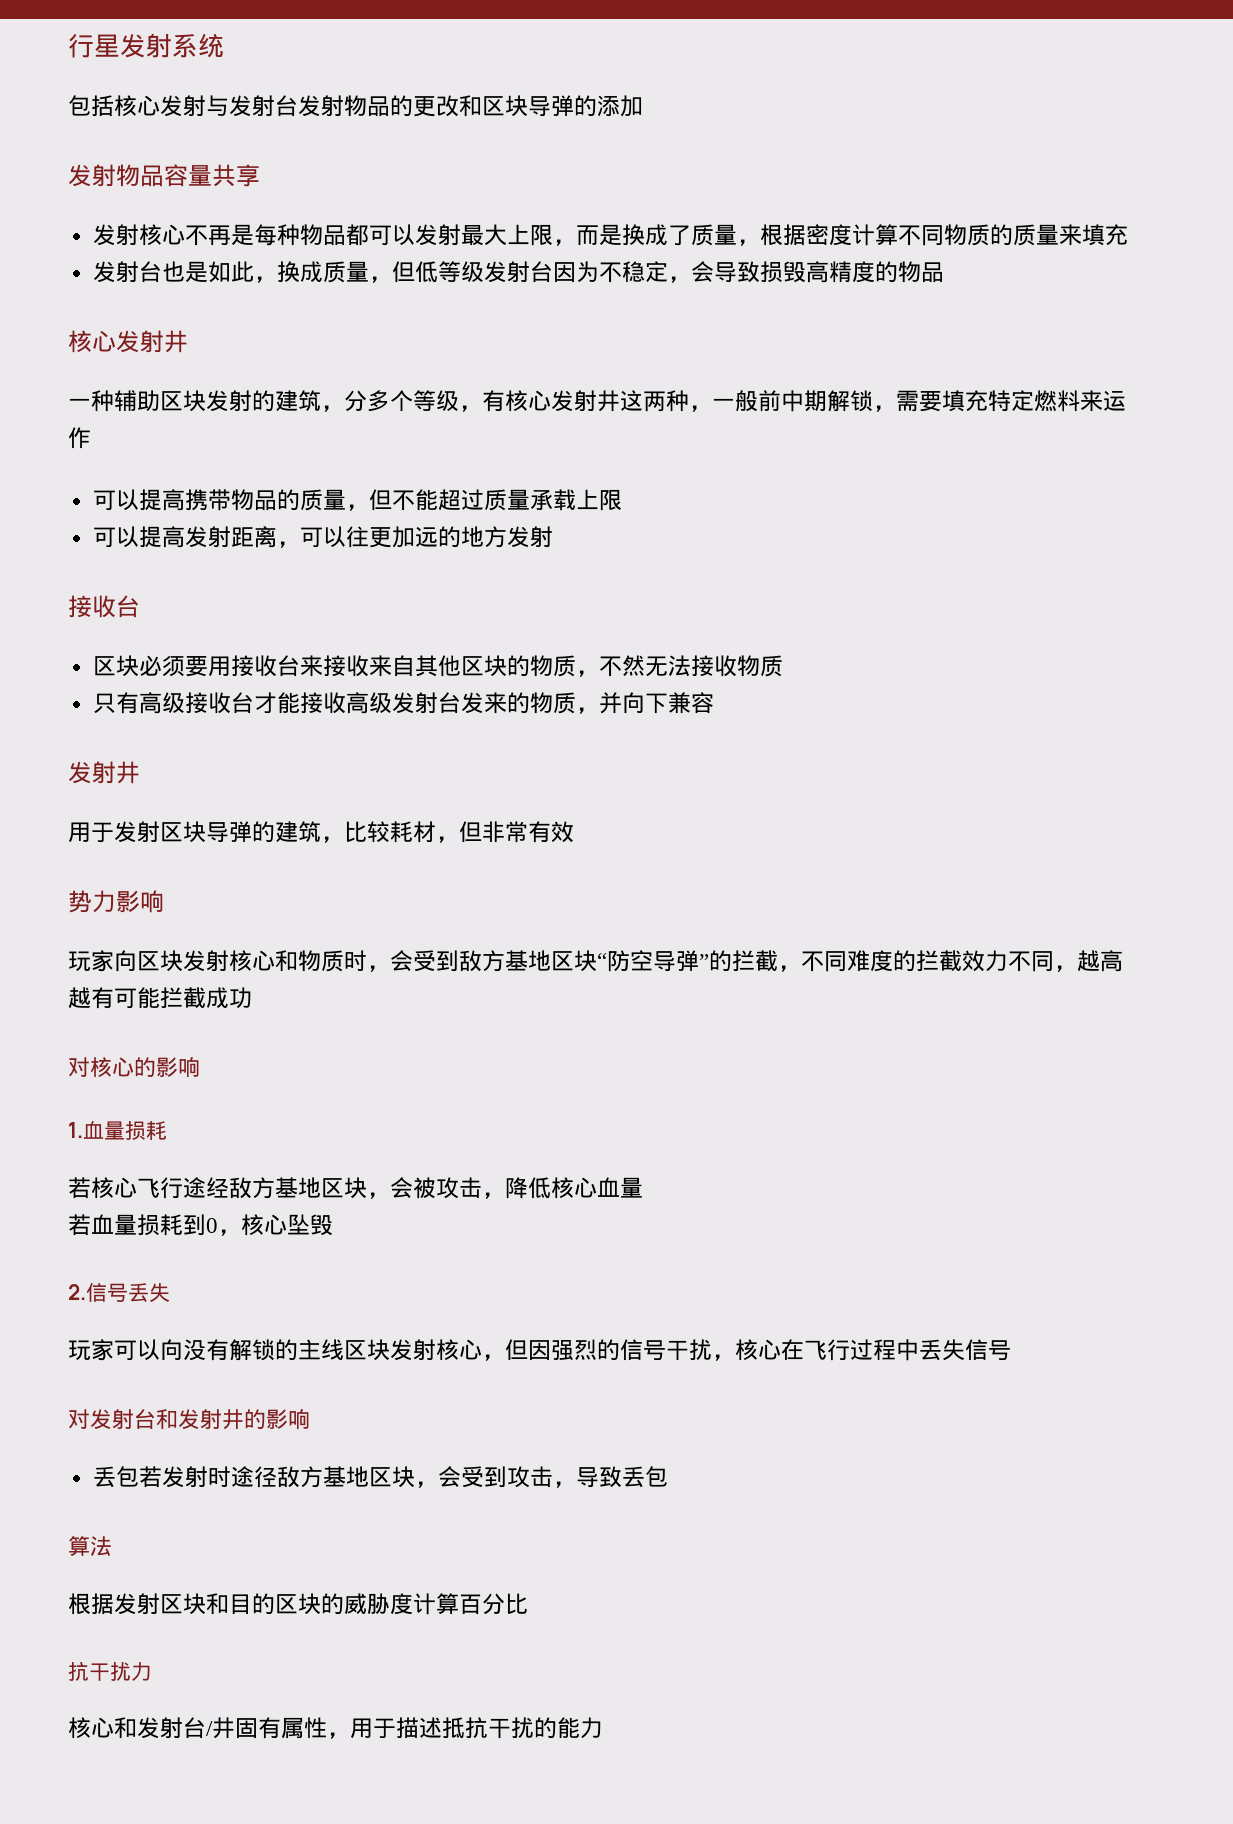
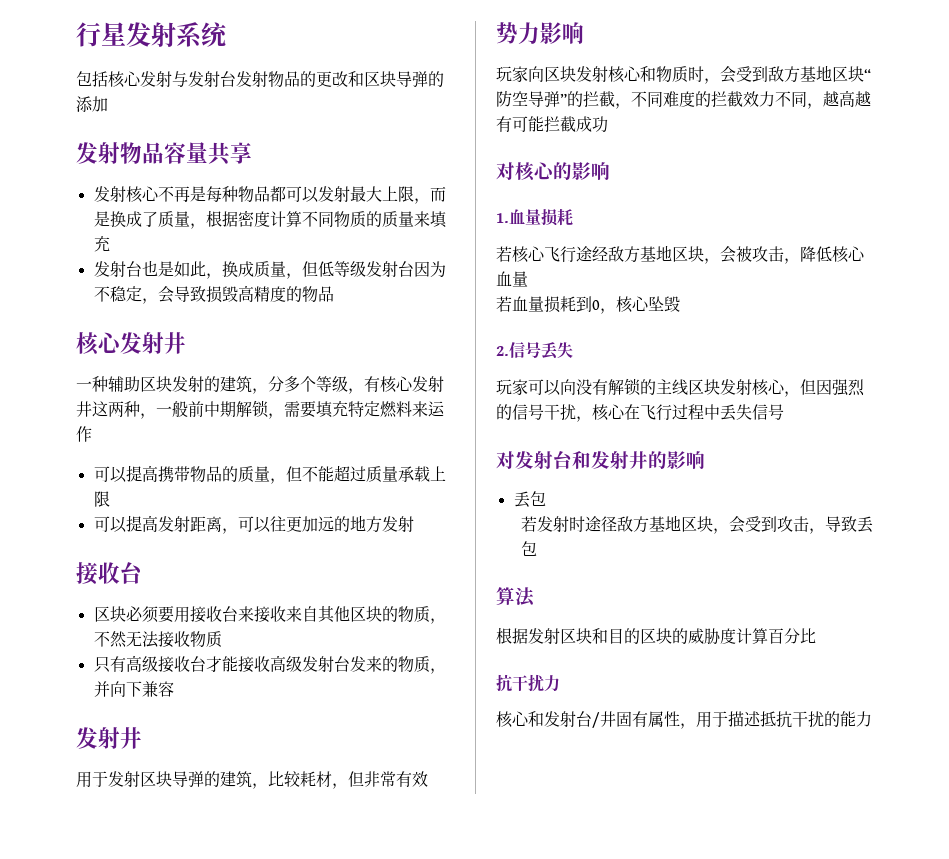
(140, 1476) none -> (546, 498) //

